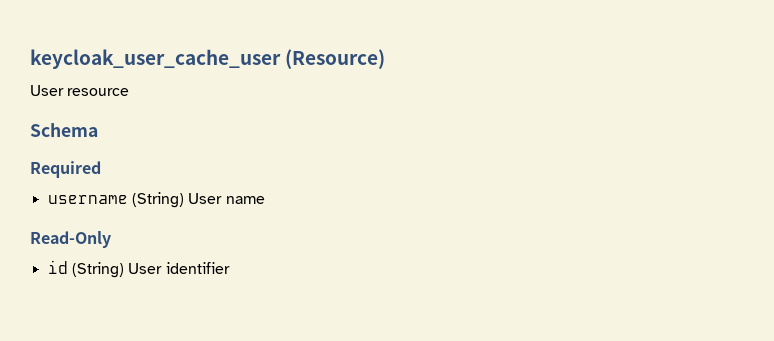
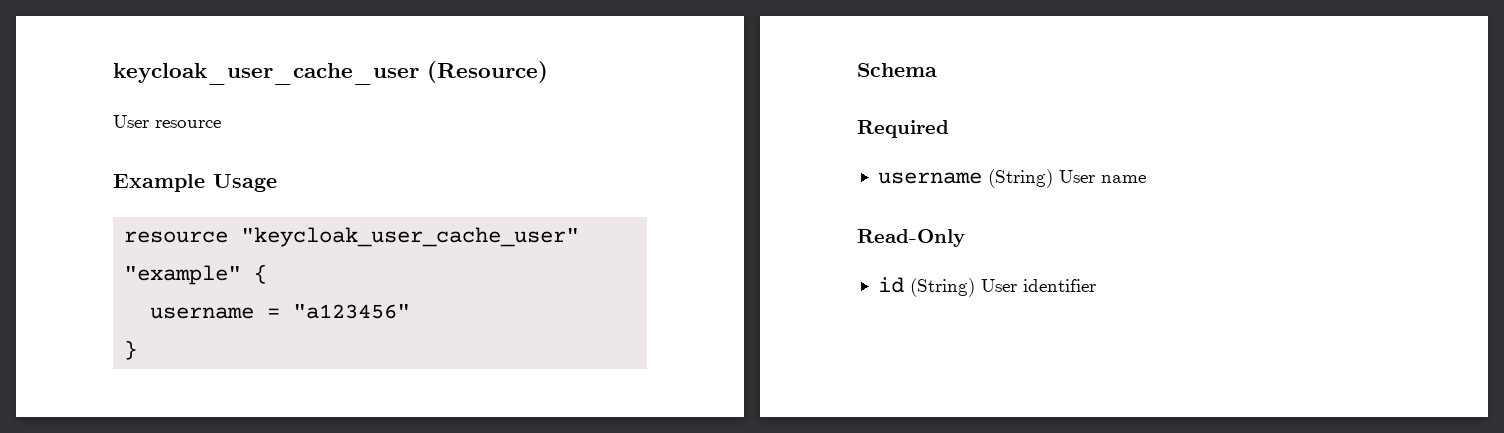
(130, 92) none -> [113,174,277,192] [124,227,580,247] [124,264,268,285] [150,304,411,319] [124,340,138,360] // Example Usage // resource "keycloak_user_cache_user" "example" { // username = "a123456" // }

